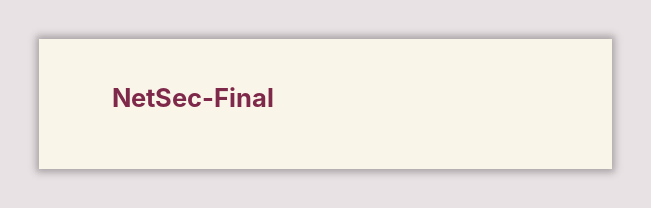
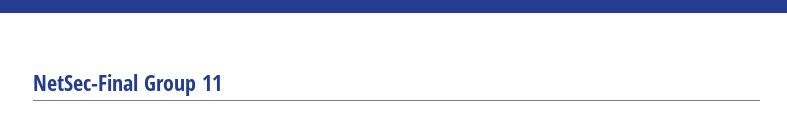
(274, 97) none -> [143,75,222,96] Group 11

